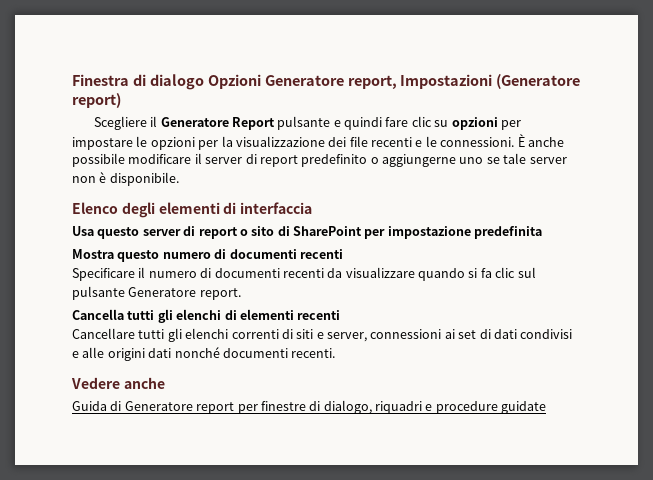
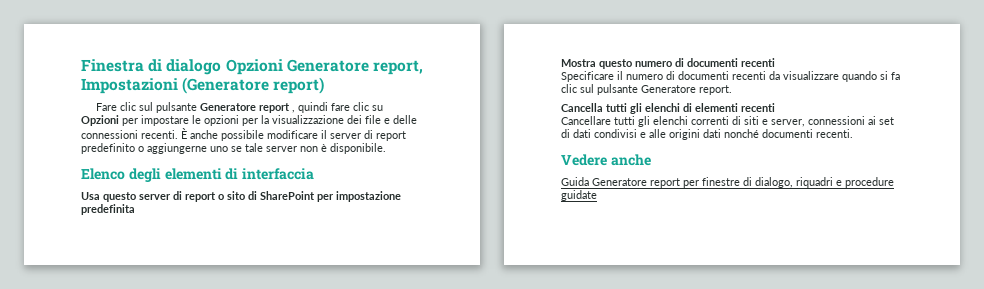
[93,116,341,130] Scegliere il Generatore Report pulsante e -> [96,102,296,113] Fare clic sul pulsante Generatore report ,
[451,117,498,130] opzioni -> [81,115,119,126] Opzioni
[371,136,515,147] recenti e le connessioni. -> [384,115,417,124] [81,130,178,139] e delle connessioni recenti.
[110,401,122,411] di -> (589, 181) none

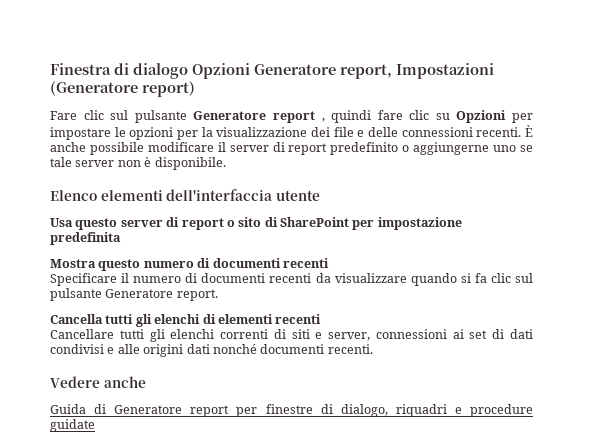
[128,168,315,182] degli elementi di interfaccia -> [100,189,320,201] elementi dell'interfaccia utente
(589, 181) none -> [94,404,107,414] di

